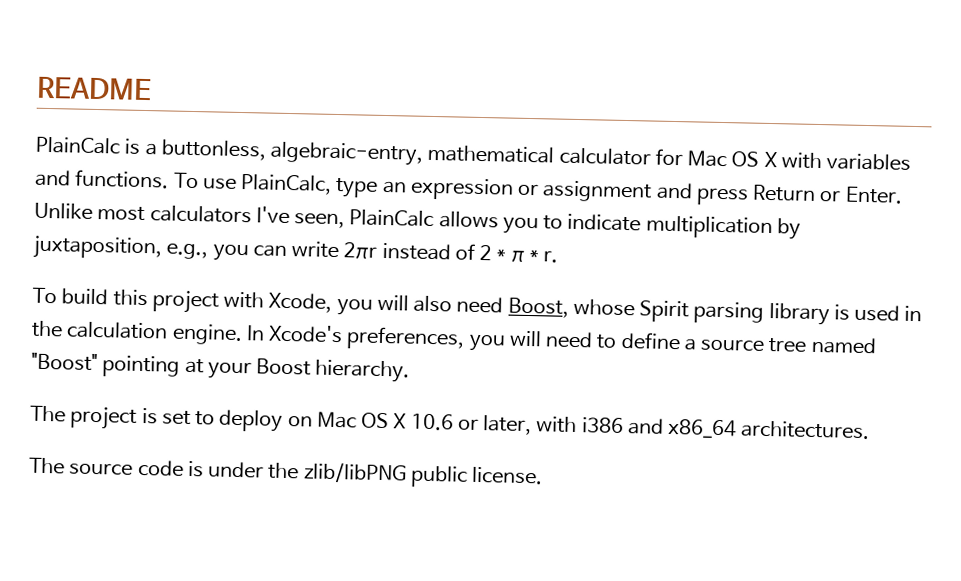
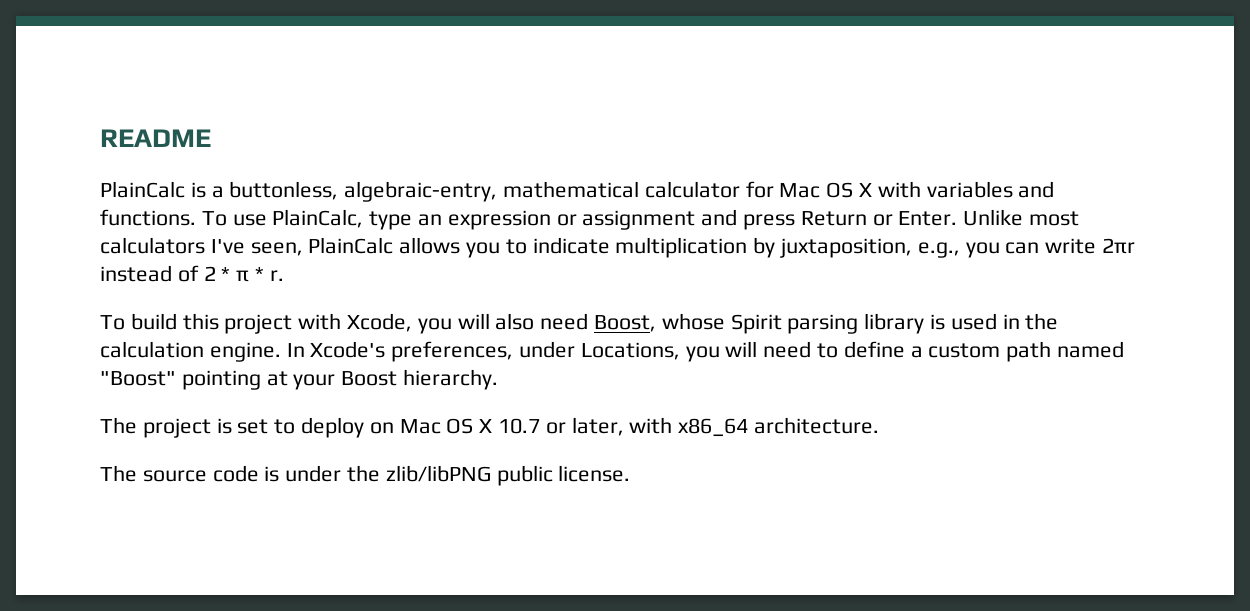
(466, 338) none -> [519,341,680,360] under Locations,
[700,338,808,353] source tree -> [928,341,1052,362] custom path
[410,413,454,431] 10.6 -> [498,418,541,434] 10.7
[581,417,871,440] i386 and x86_64 architectures. -> [678,417,880,437] x86_64 architecture.

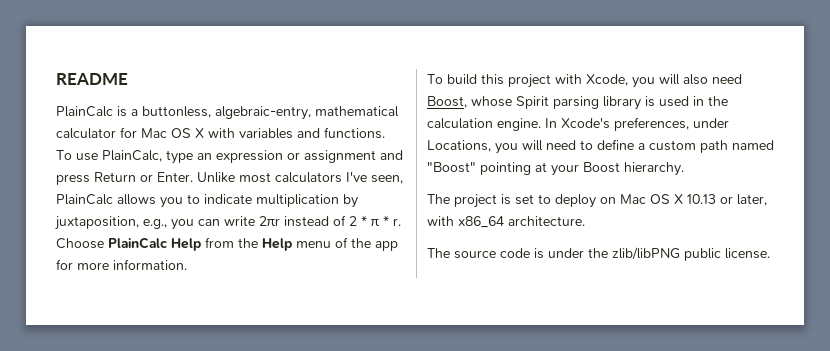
(284, 275) none -> [56,237,398,251] [56,259,187,270] Choose PlainCalc Help from the Help menu of the app for more information.
[498,418,541,434] 10.7 -> [687,194,716,204] 10.13

